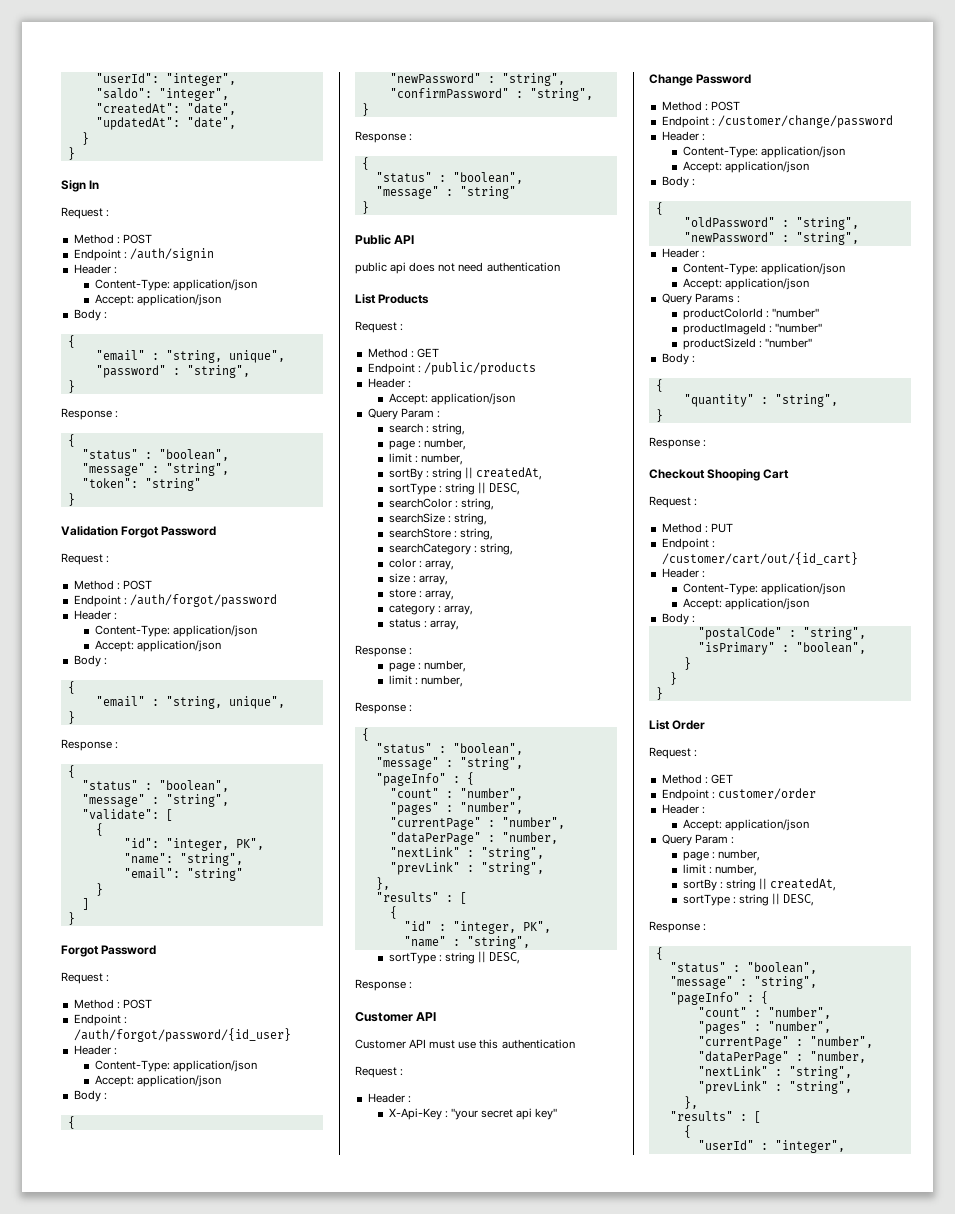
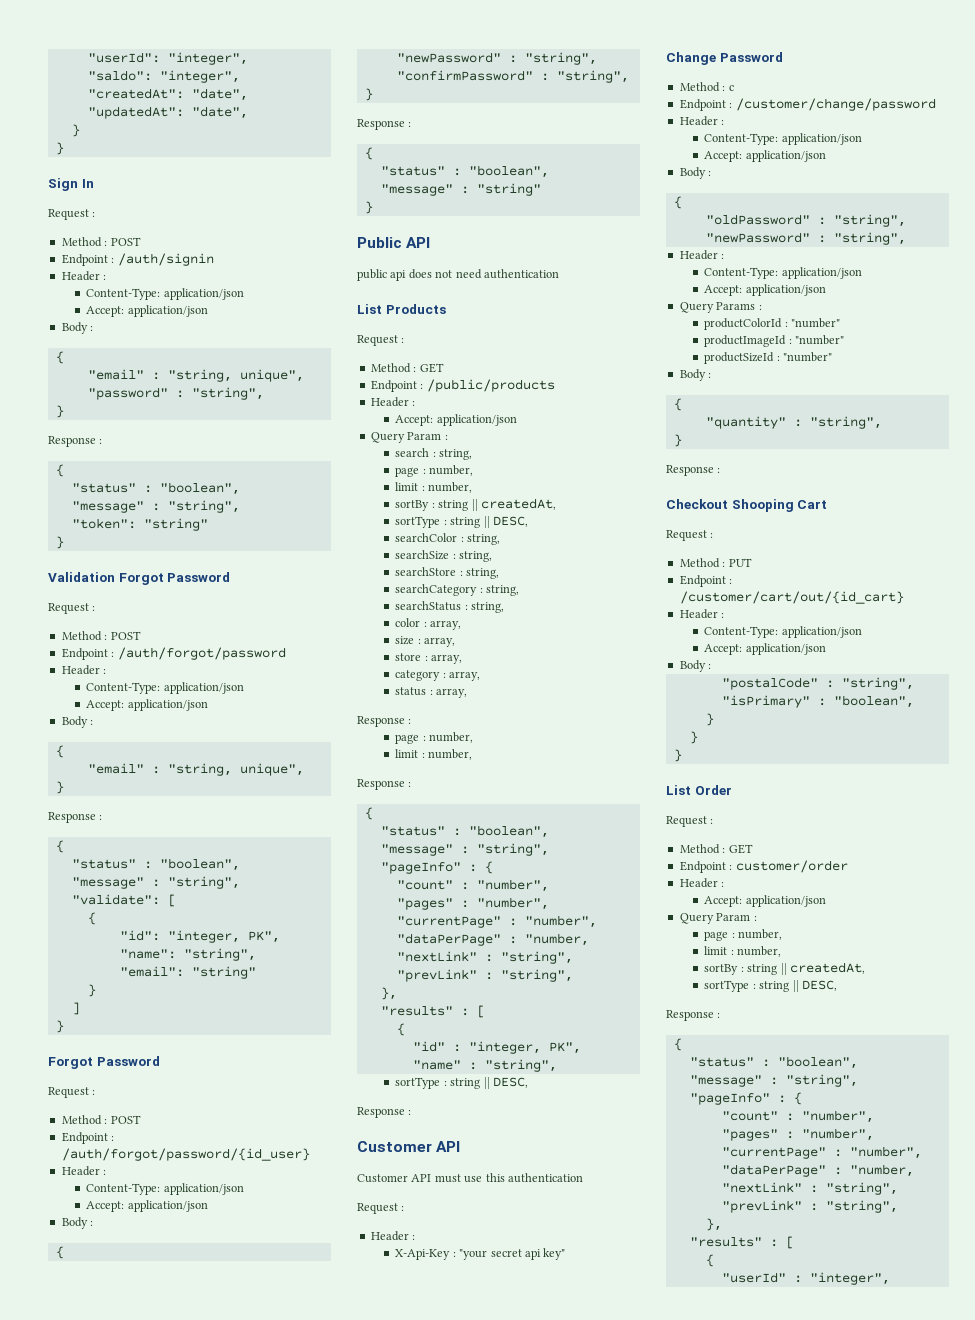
(513, 549) none -> [395,601,505,613] // searchStatus : string,
[710,101,740,111] POST -> [728,85,734,91] c

